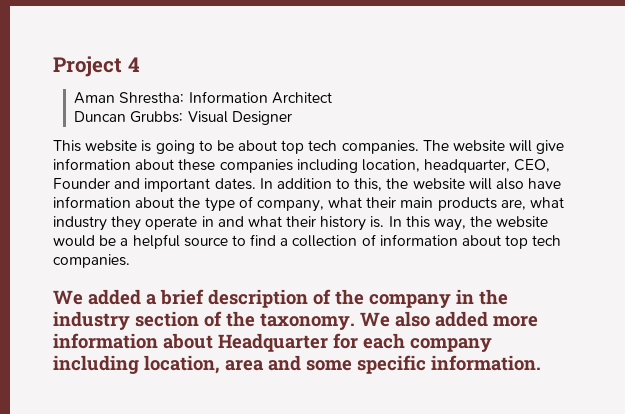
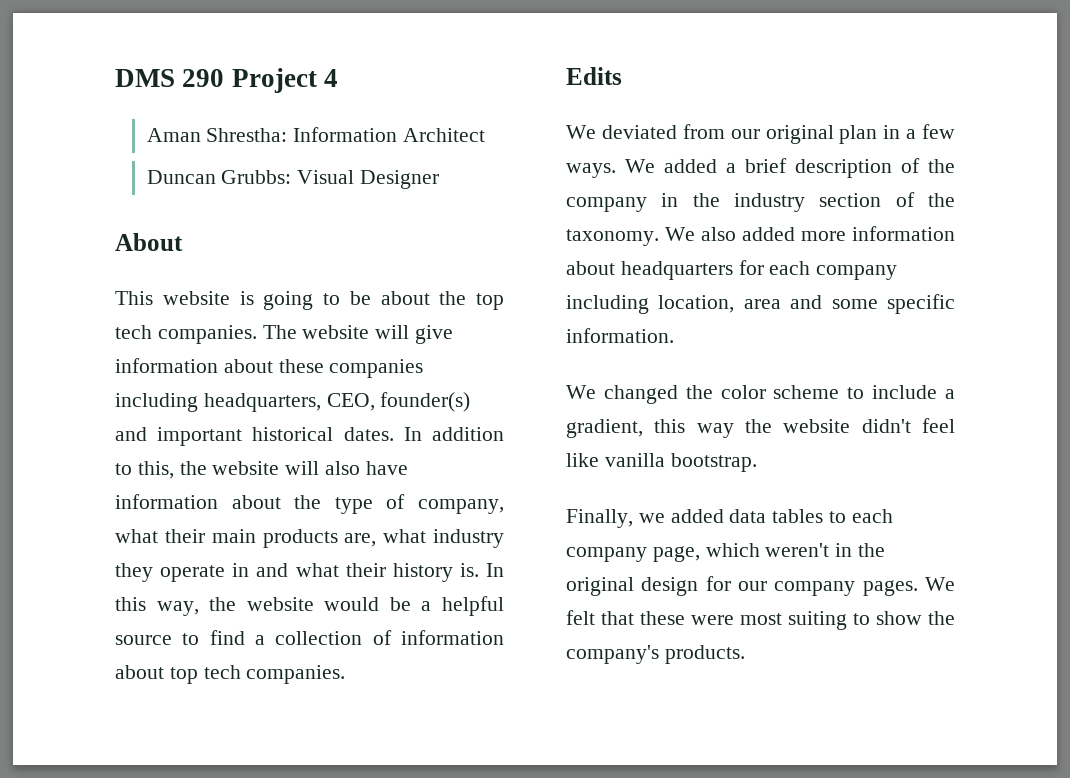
(53, 66) none -> [115,69,225,87] DMS 290
(292, 118) none -> [115,233,183,251] // About
(278, 145) none -> [439,291,467,305] the
[361,159,551,173] [53,178,110,189] location, headquarter, CEO, Founder -> [203,392,471,412] headquarters, CEO, founder(s)
(211, 185) none -> [252,427,334,441] historical
(130, 261) none -> [566,67,622,85] [566,124,955,144] [566,163,616,178] Edits // We deviated from our original plan in a few ways.
[218,333,328,352] Headquarter -> [620,261,733,280] headquarters
(541, 363) none -> [566,385,955,404] [566,418,955,438] [566,453,757,472] [566,509,893,528] [566,543,886,562] [566,576,955,596] [566,610,955,630] [566,645,745,664] // We changed the color scheme to include a gradient, this way the website didn't feel like vanilla bootstrap. // Finally, we added data tables to each company page, which weren't in the original design for our company pages. We felt that these were most suiting to show the company's products.

